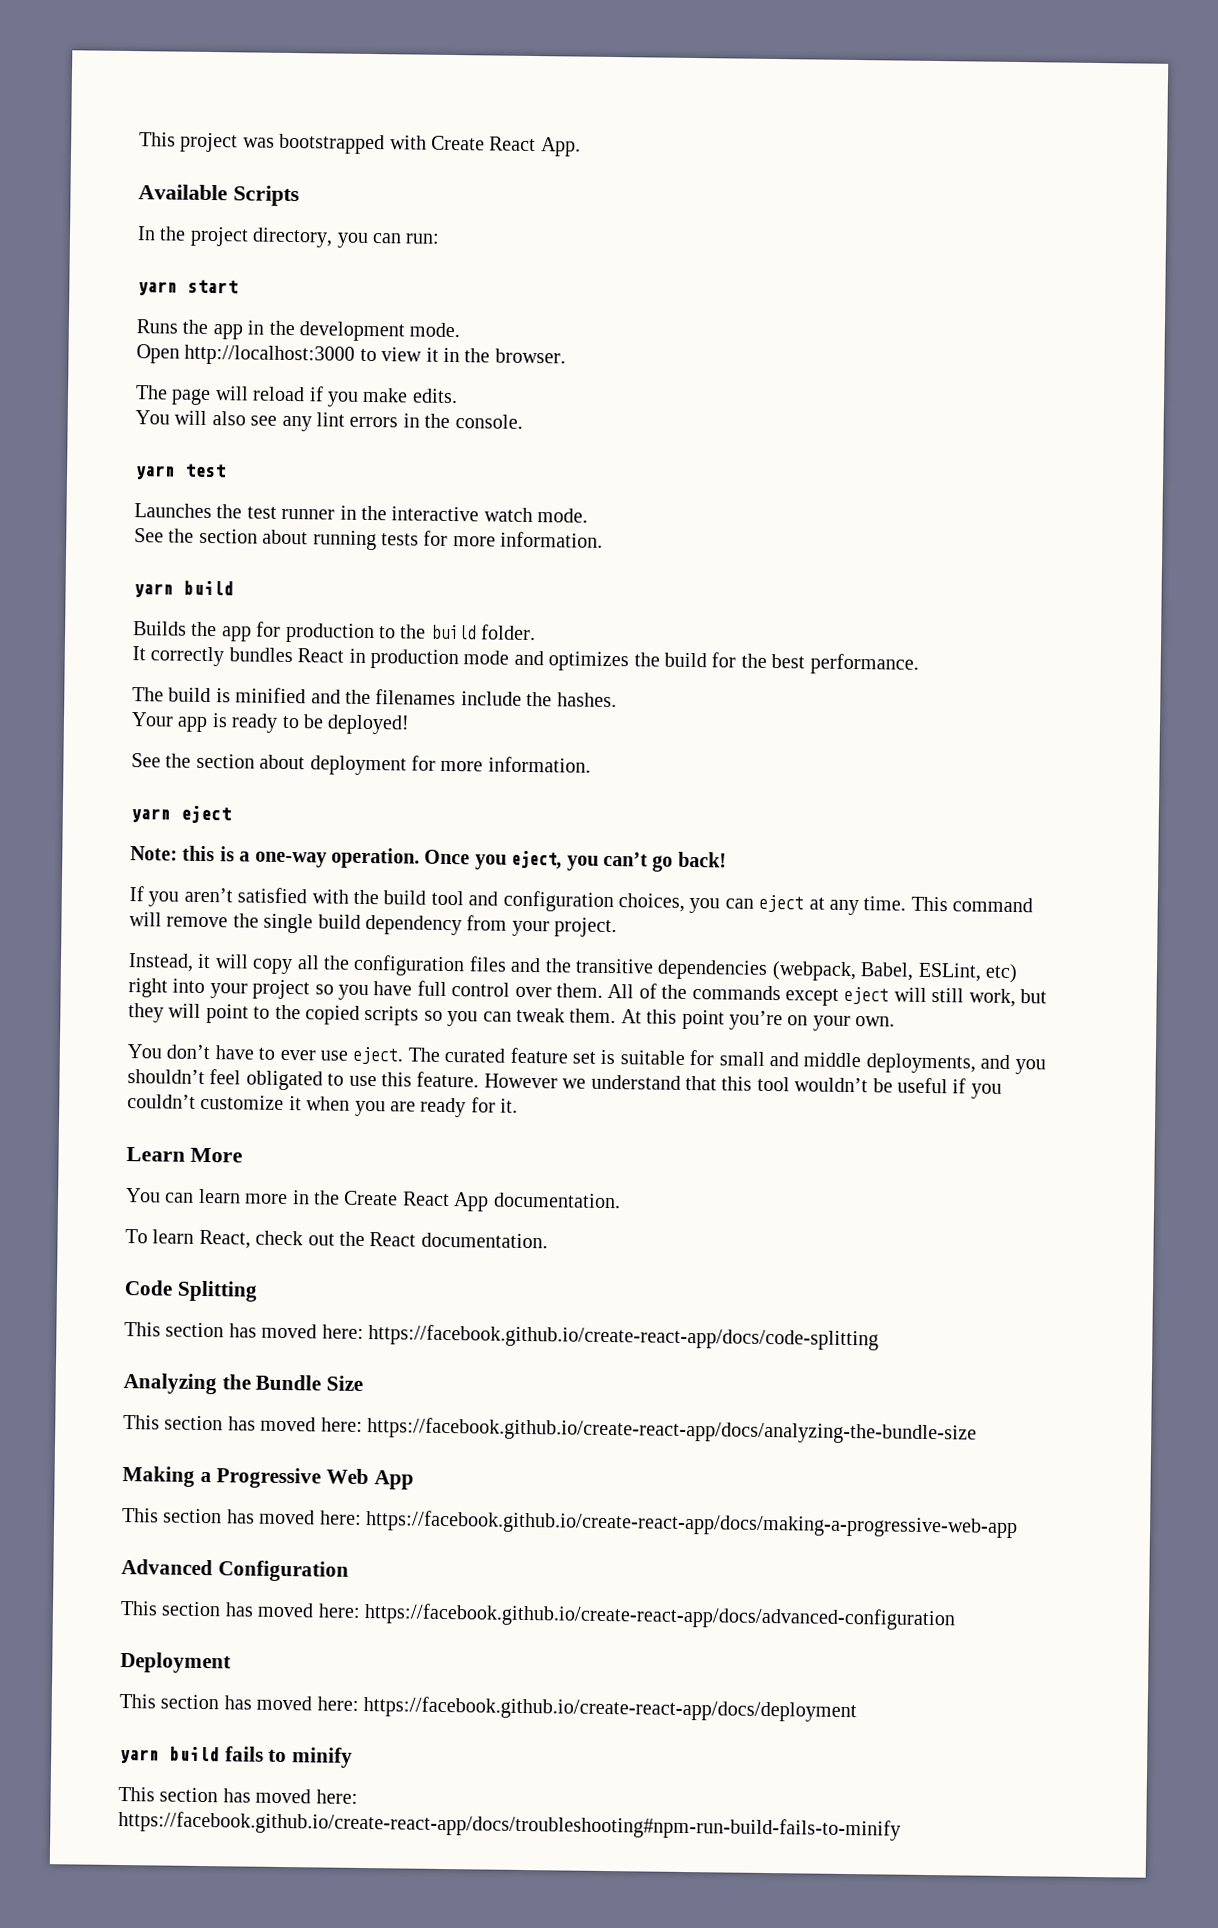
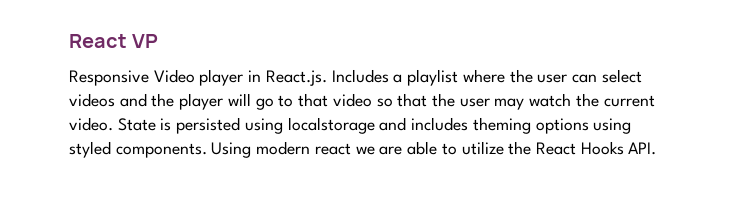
[139,132,581,157] [138,184,300,207] [137,226,441,248] [137,279,238,296] [136,319,461,342] [136,344,566,366] [135,385,458,407] [135,410,523,432] [134,463,226,480] [134,503,589,523] [134,528,604,551] [133,580,234,598] [133,621,537,644] [132,646,919,675] [132,687,617,708] [131,712,411,735] [131,753,591,776] [130,805,231,824] [130,845,727,872] [129,886,1034,916] [129,912,618,938] [128,953,1018,984] [128,978,1047,1008] [128,1003,896,1031] [127,1044,1046,1075] [127,1069,1002,1099] [127,1094,519,1118] [126,1147,243,1163] [126,1188,621,1212] [125,1229,548,1249] [124,1280,258,1302] [124,1322,879,1351] [123,1373,364,1395] [123,1415,977,1445] [122,1466,414,1490] [122,1508,1018,1539] [121,1559,349,1582] [120,1601,956,1631] [120,1651,231,1674] [119,1693,857,1723] [119,1746,354,1768] [118,1786,358,1804] [118,1810,901,1841] This project was bootstrapped with Create React App. // Available Scripts // In the project directory, you can run: // yarn start // Runs the app in the development mode. // Open http://localhost:3000 to view it in the browser. // The page will reload if you make edits. // You will also see any lint errors in the console. // yarn test // Launches the test runner in the interactive watch mode. // See the section about running tests for more information. // yarn build // Builds the app for production to the build folder. // It correctly bundles React in production mode and optimizes the build for the best performance. // The build is minified and the filenames include the hashes. // Your app is ready to be deployed! // See the section about deployment for more information. // yarn eject // Note: this is a one-way operation. Once you eject, you can’t go back! // If you aren’t satisfied with the build tool and configuration choices, you can eject at any time. This command will remove the single build dependency from your project. // Instead, it will copy all the configuration files and the transitive dependencies (webpack, Babel, ESLint, etc) right into your project so you have full control over them. All of the commands except eject will still work, but they will point to the copied scripts so you can tweak them. At this point you’re on your own. // You don’t have to ever use eject. The curated feature set is suitable for small and middle deployments, and you shouldn’t feel obligated to use this feature. However we understand that this tool wouldn’t be useful if you couldn’t customize it when you are ready for it. // Learn More // You can learn more in the Create React App documentation. // To learn React, check out the React documentation. // Code Splitting // This section has moved here: https://facebook.github.io/create-react-app/docs/code-splitting // Analyzing the Bundle Size // This section has moved here: https://facebook.github.io/create-react-app/docs/analyzing-the-bundle-size // Making a Progressive Web App // This section has moved here: https://facebook.github.io/create-react-app/docs/making-a-progressive-web-app // Advanced Configuration // This section has moved here: https://facebook.github.io/create-react-app/docs/advanced-configuration // Deployment // This section has moved here: https://facebook.github.io/create-react-app/docs/deployment // yarn build fails to minify // This section has moved here: https://facebook.github.io/create-react-app/docs/troubleshooting#npm-run-build-fails-to-minify -> [69,34,159,48] [69,69,642,86] [69,93,655,110] [69,117,632,134] [69,141,657,158] React VP // Responsive Video player in React.js. Includes a playlist where the user can select videos and the player will go to that video so that the user may watch the current video. State is persisted using localstorage and includes theming options using styled components. Using modern react we are able to utilize the React Hooks API.

